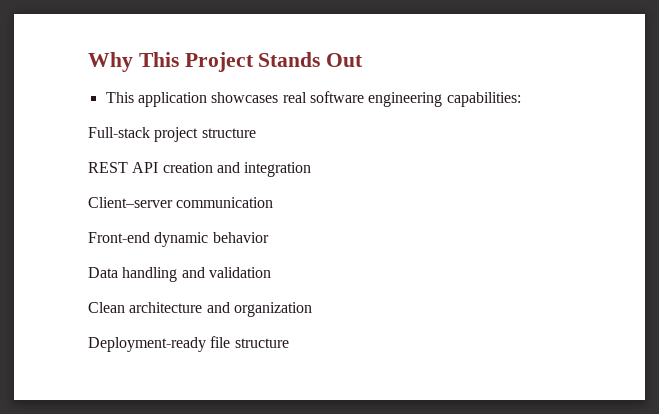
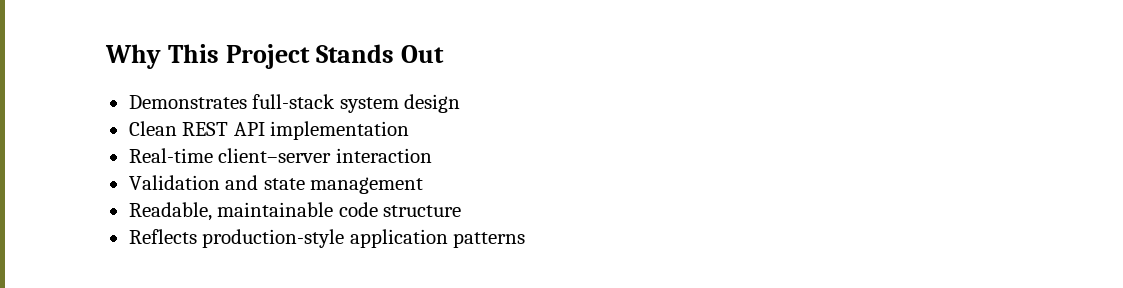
[105,91,521,107] [88,127,256,142] [88,162,312,177] [88,197,274,208] [88,232,269,247] [88,267,271,282] [88,302,312,317] [88,336,289,352] This application showcases real software engineering capabilities: // Full-stack project structure // REST API creation and integration // Client–server communication // Front-end dynamic behavior // Data handling and validation // Clean architecture and organization // Deployment-ready file structure -> [128,94,461,113] [128,121,410,140] [128,148,432,163] [128,175,424,194] [128,202,462,221] [128,229,526,248] Demonstrates full-stack system design // Clean REST API implementation // Real-time client–server interaction // Validation and state management // Readable, maintainable code structure // Reflects production-style application patterns

